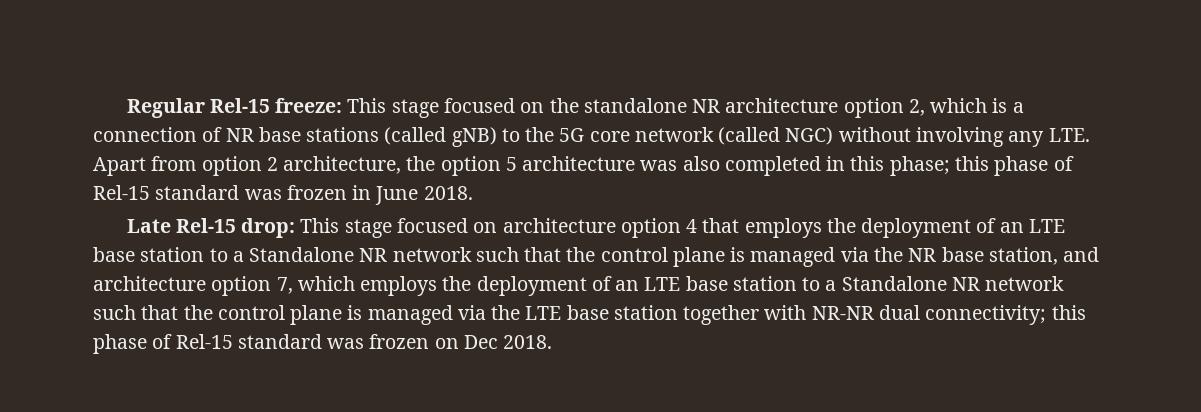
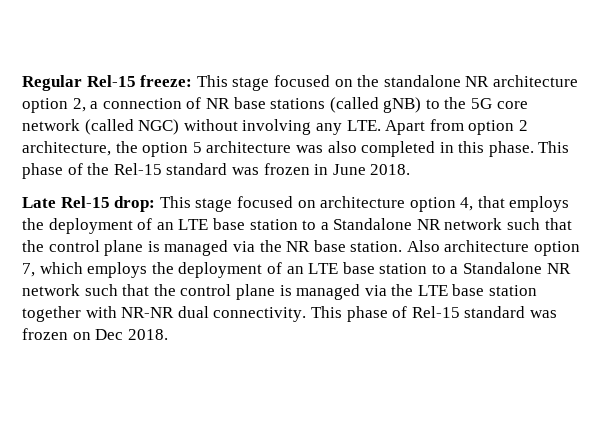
[930,98,1008,113] which is -> (86, 105) none
[889,156,1074,176] phase; this phase of -> [488,141,570,157] [22,163,110,179] phase. This phase of the
[686,219,698,233] 4 -> [460,197,474,211] 4,
[988,247,1100,265] station, and -> [350,240,440,252] station. Also
[925,305,1086,325] connectivity; this -> [213,306,342,322] connectivity. This

